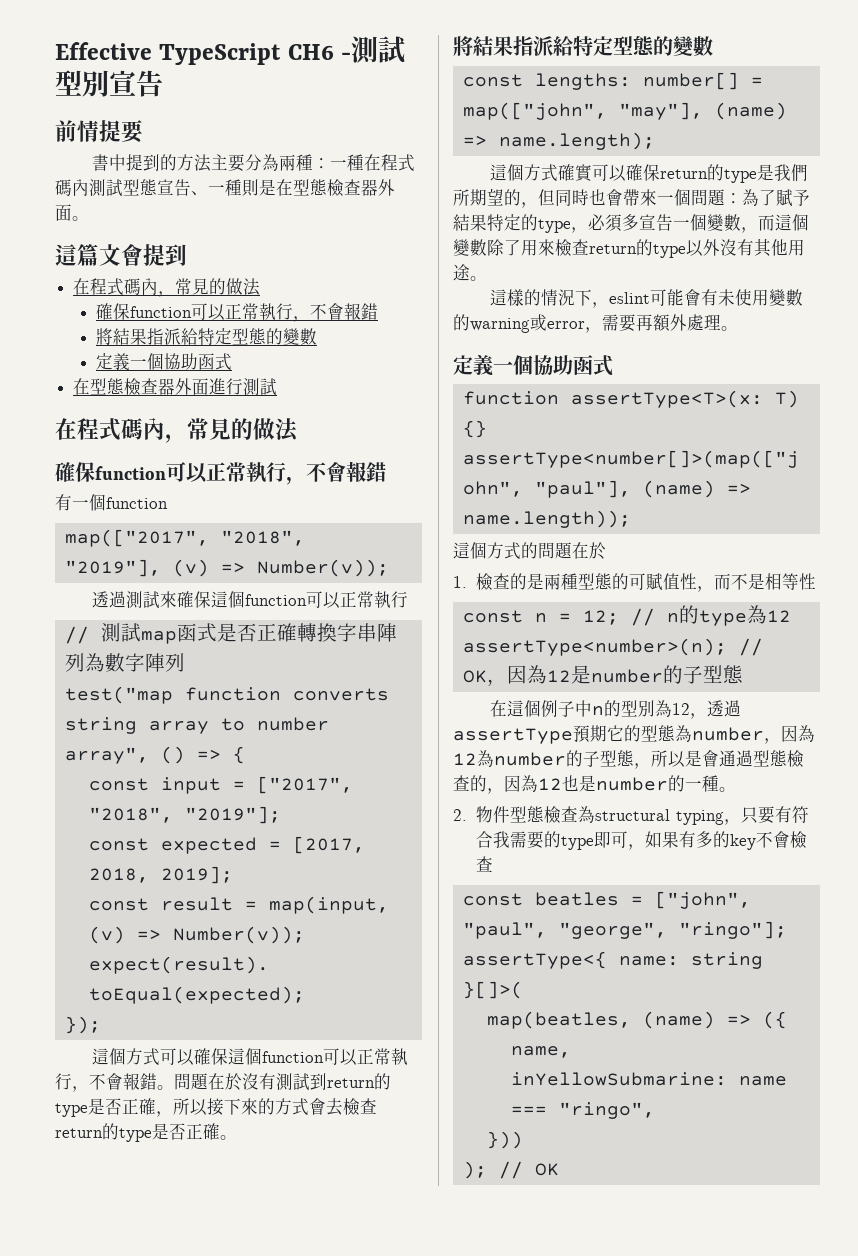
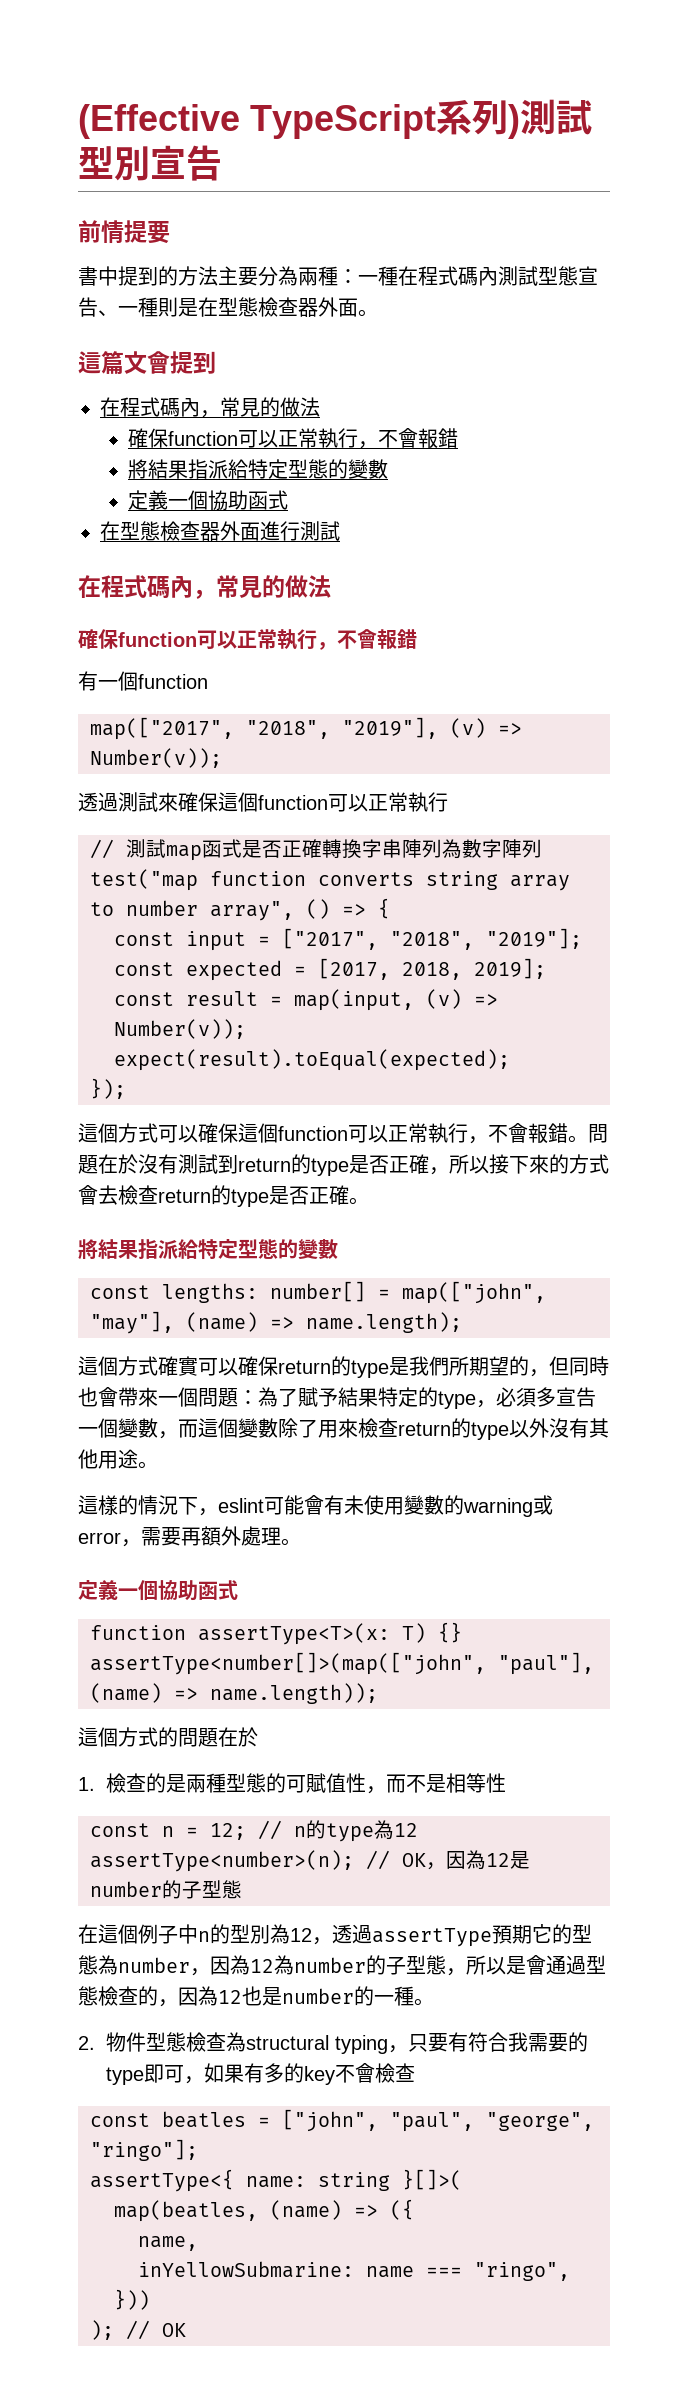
[55,42,351,65] Effective TypeScript CH6 - -> [78,100,520,139] (Effective TypeScript系列)

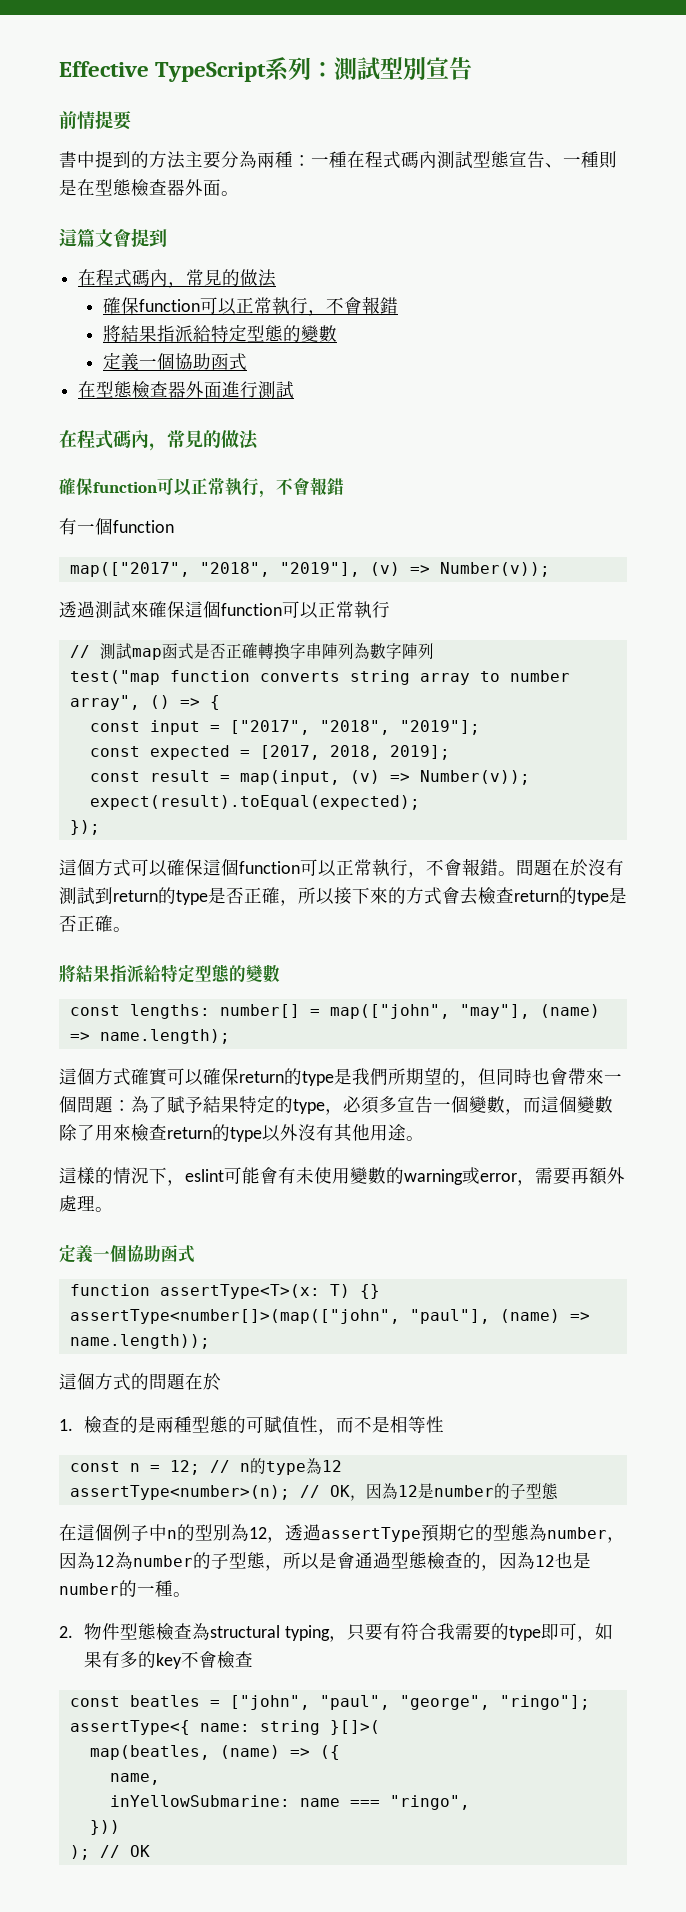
[78,104,240,139] (Effective -> [59,61,149,77] Effective
[508,104,520,139] ) -> [311,62,335,77] ：

